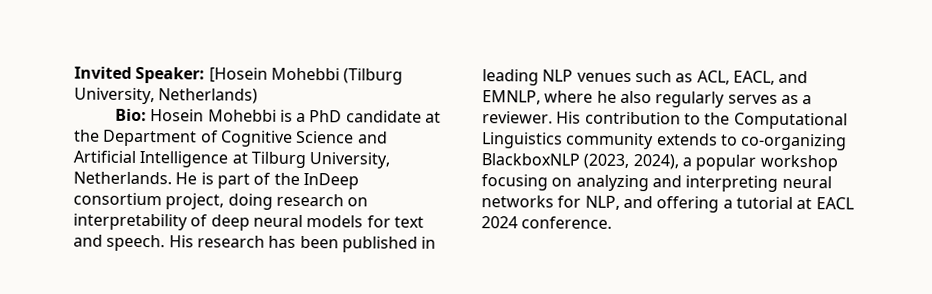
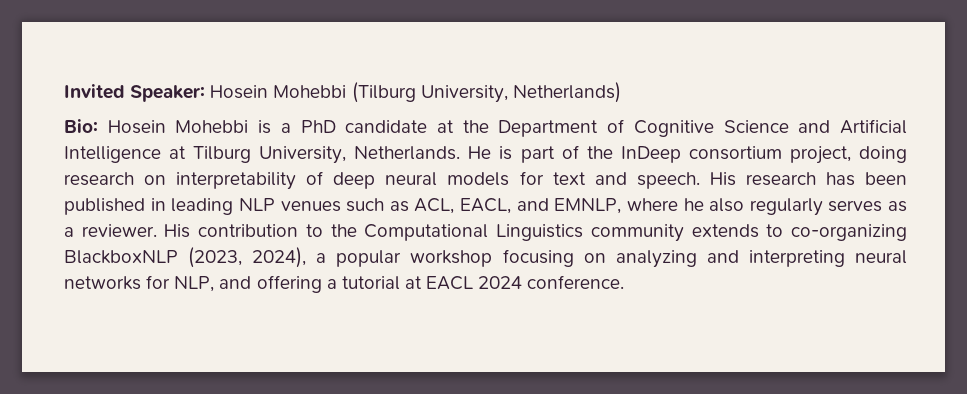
[208,67,268,83] [Hosein -> [210,85,269,99] Hosein

